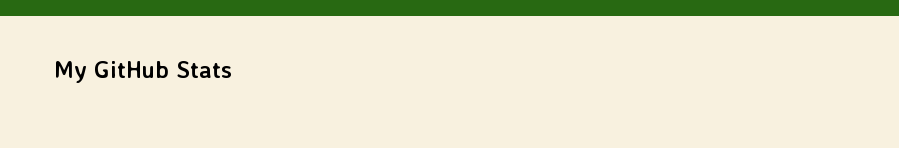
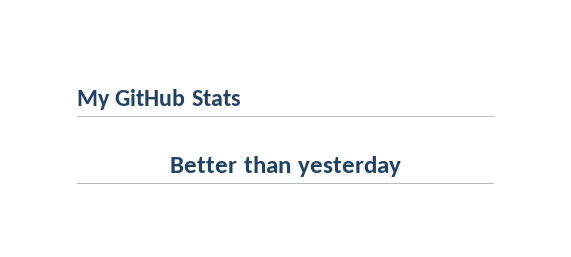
(232, 69) none -> [170,156,401,177] // Better than yesterday

